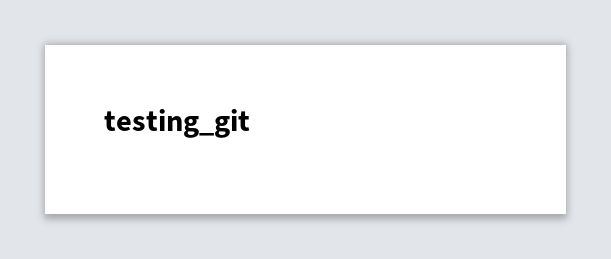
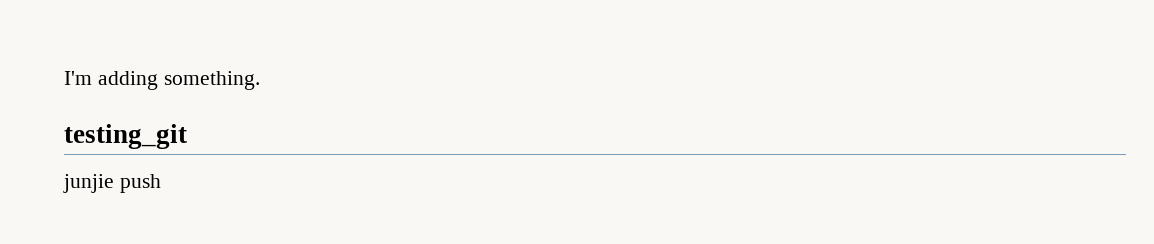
(104, 123) none -> [64,71,260,90] I'm adding something. //
(250, 123) none -> [63,174,161,193] // junjie push

